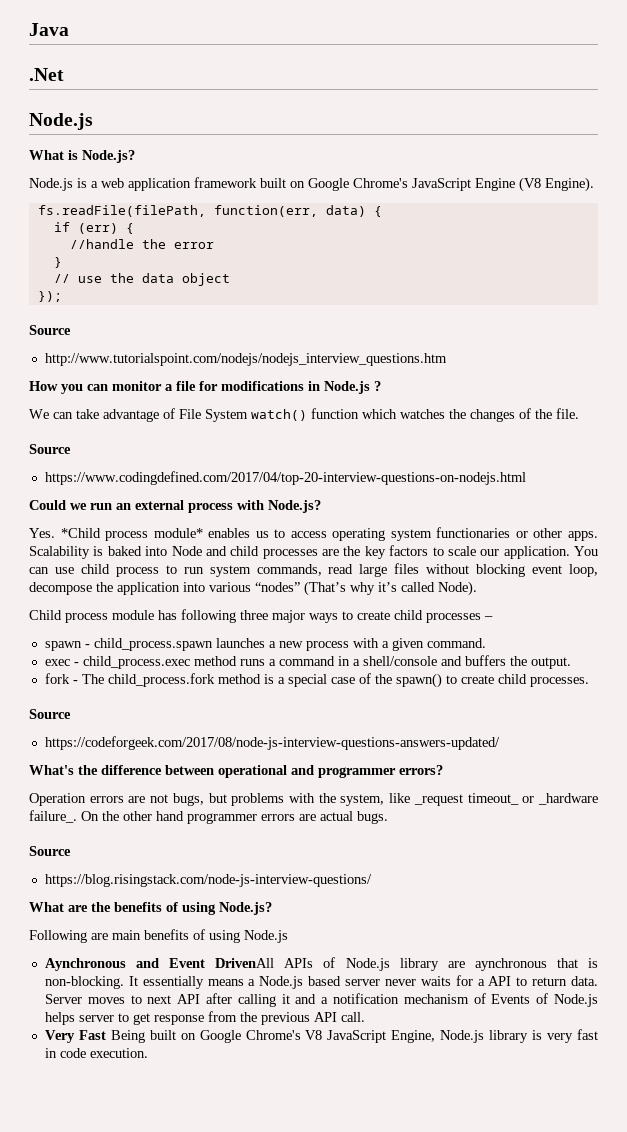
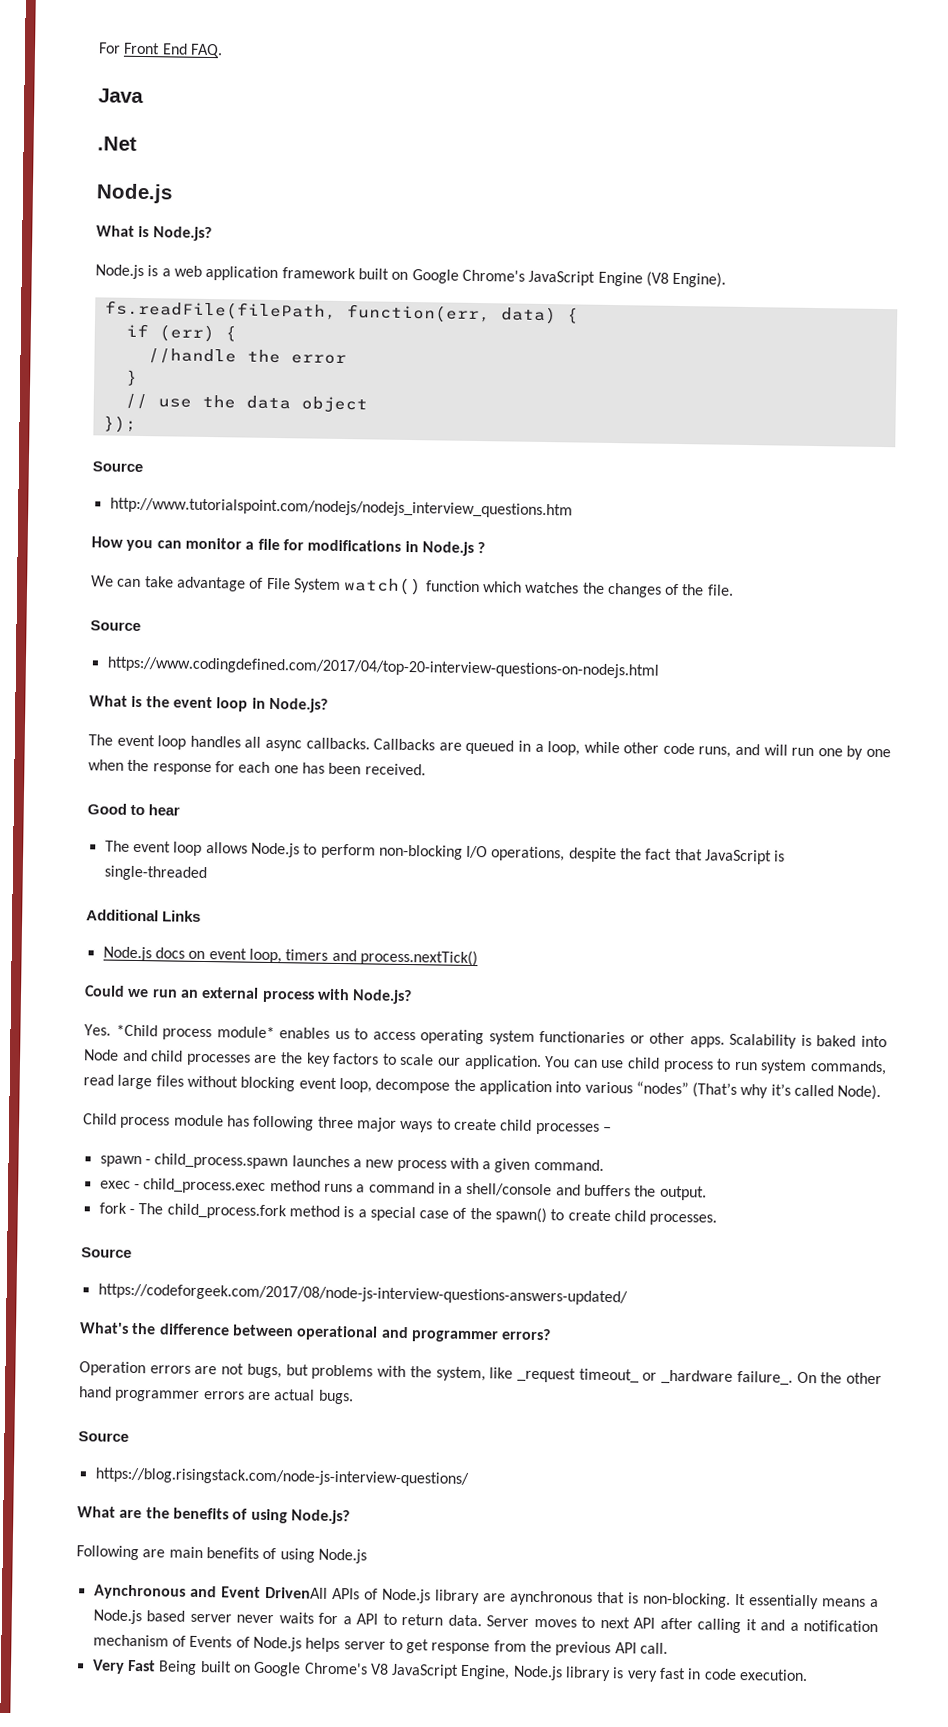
(29, 29) none -> [98,42,223,58] For Front End FAQ. //
(526, 478) none -> [89,695,328,713] [88,734,892,760] [88,759,426,776] [87,803,181,816] [104,840,786,865] [103,865,207,882] [86,909,202,922] [102,946,478,967] // What is the event loop in Node.js? // The event loop handles all async callbacks. Callbacks are queued in a loop, while other code runs, and will run one by one when the response for each one has been received. // Good to hear // The event loop allows Node.js to perform non-blocking I/O operations, despite the fact that JavaScript is single-threaded // Additional Links // Node.js docs on event loop, timers and process.nextTick()

